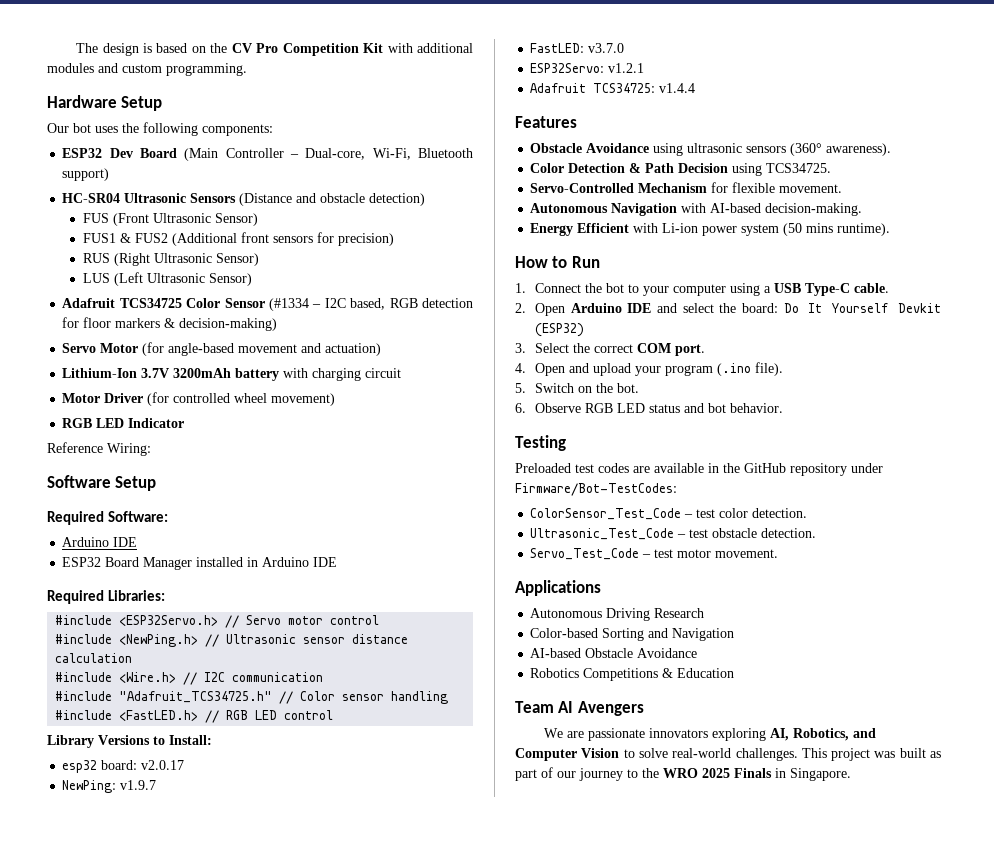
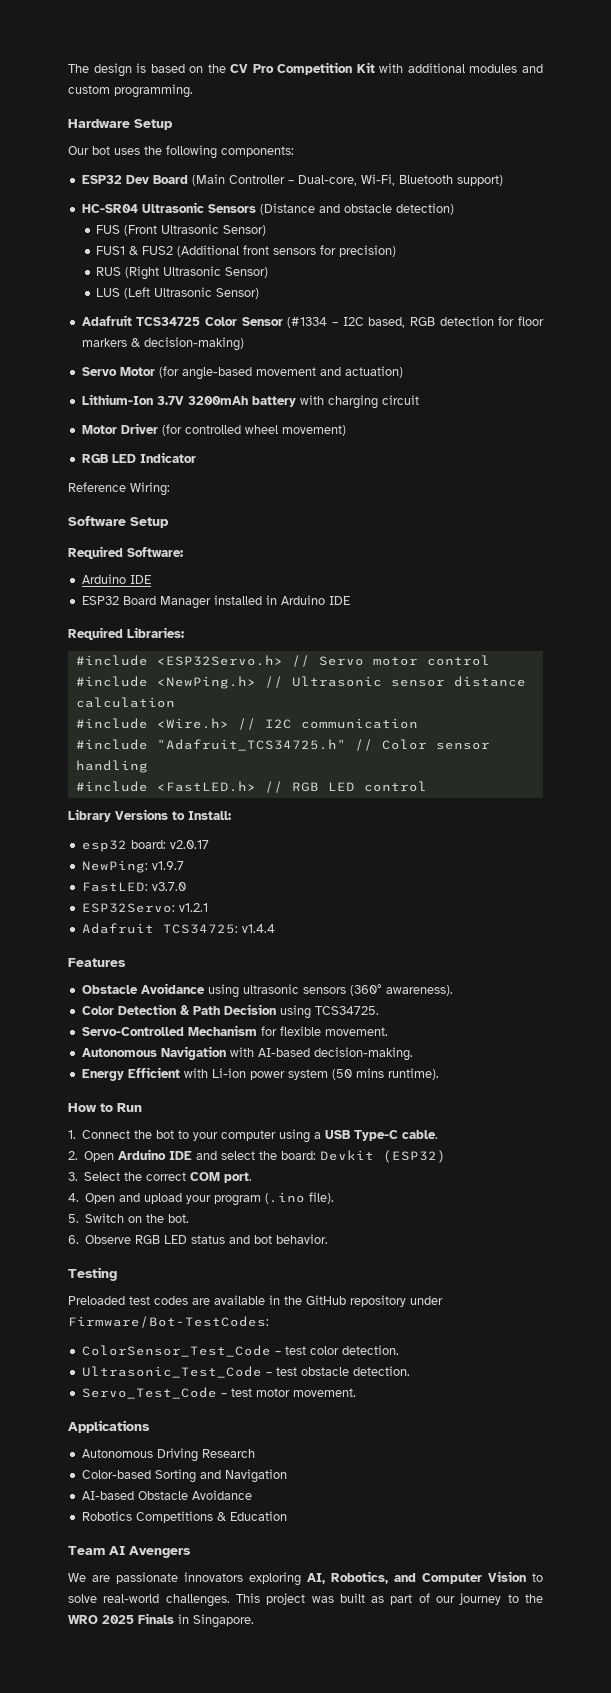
[783,303,889,313] Do It Yourself -> (317, 1155) none

